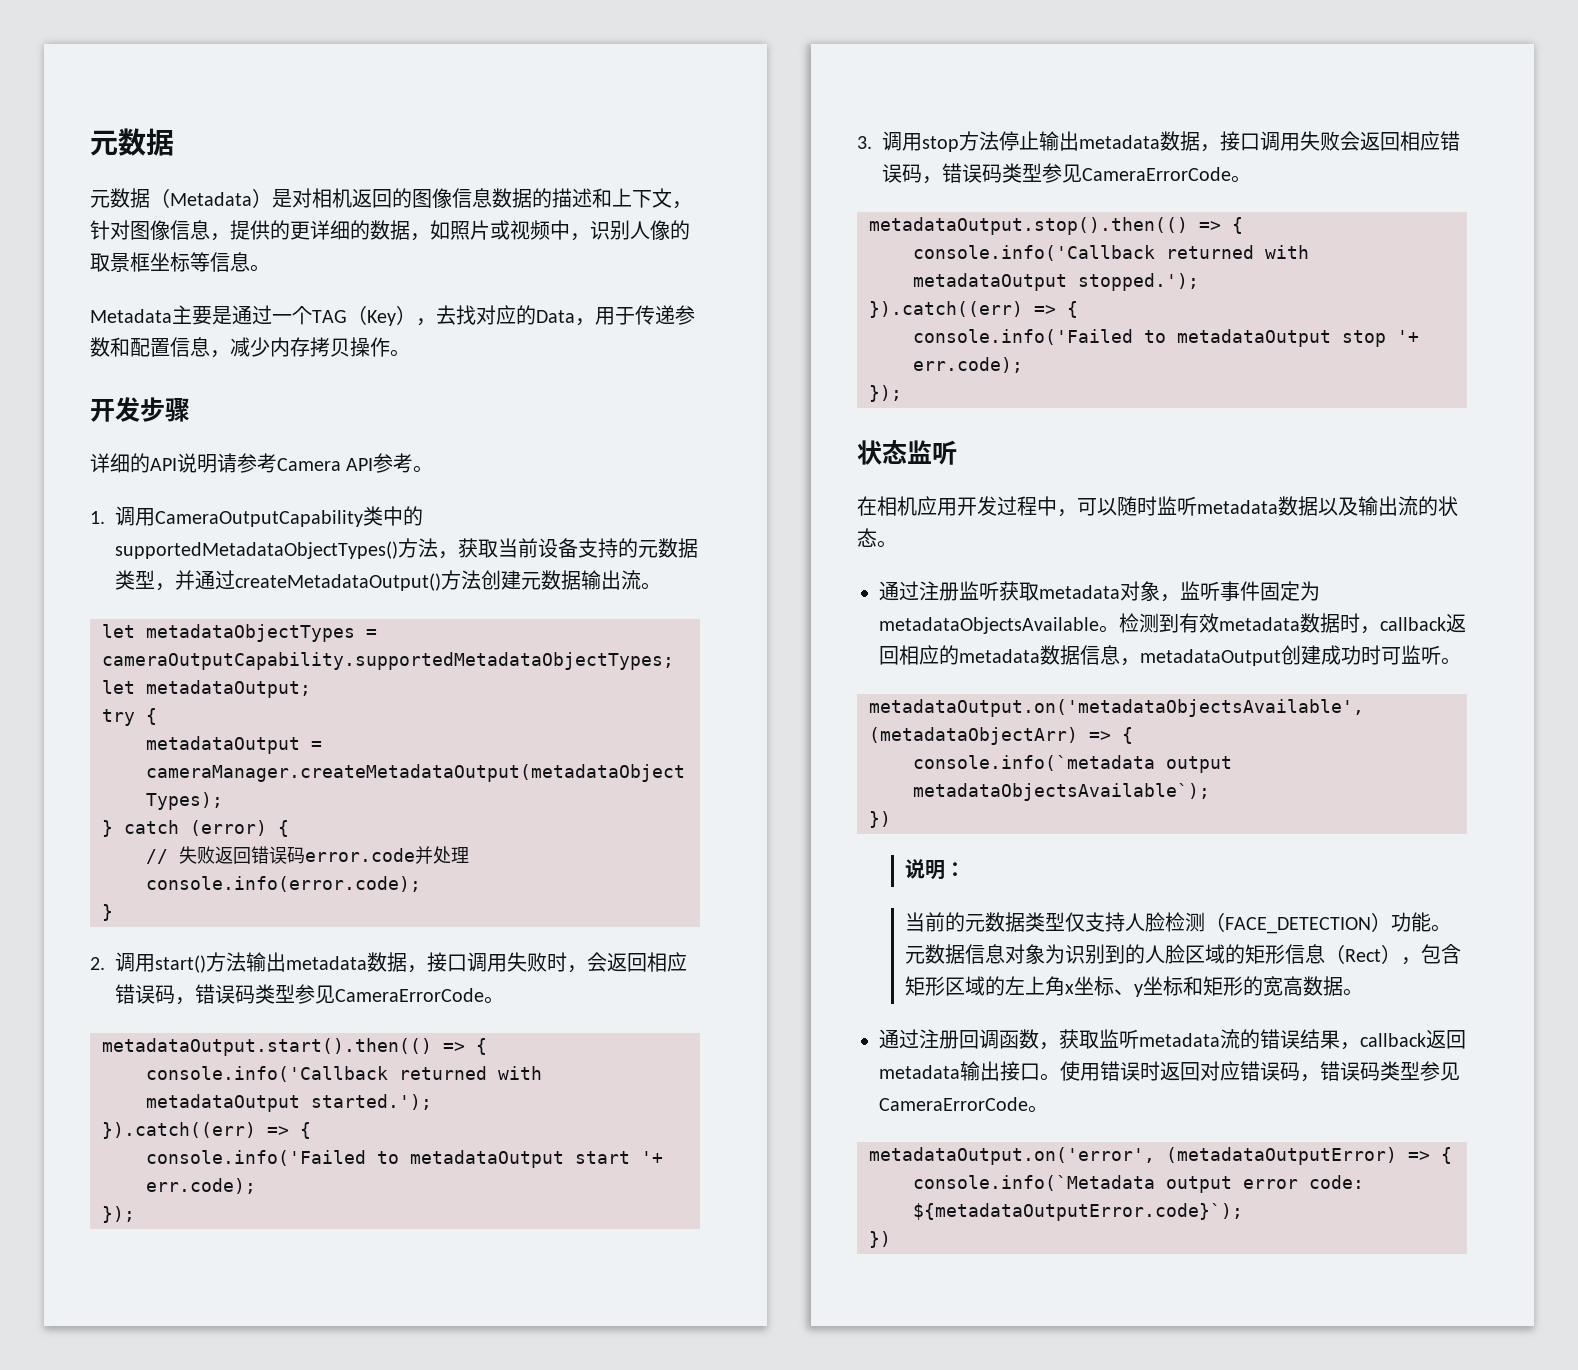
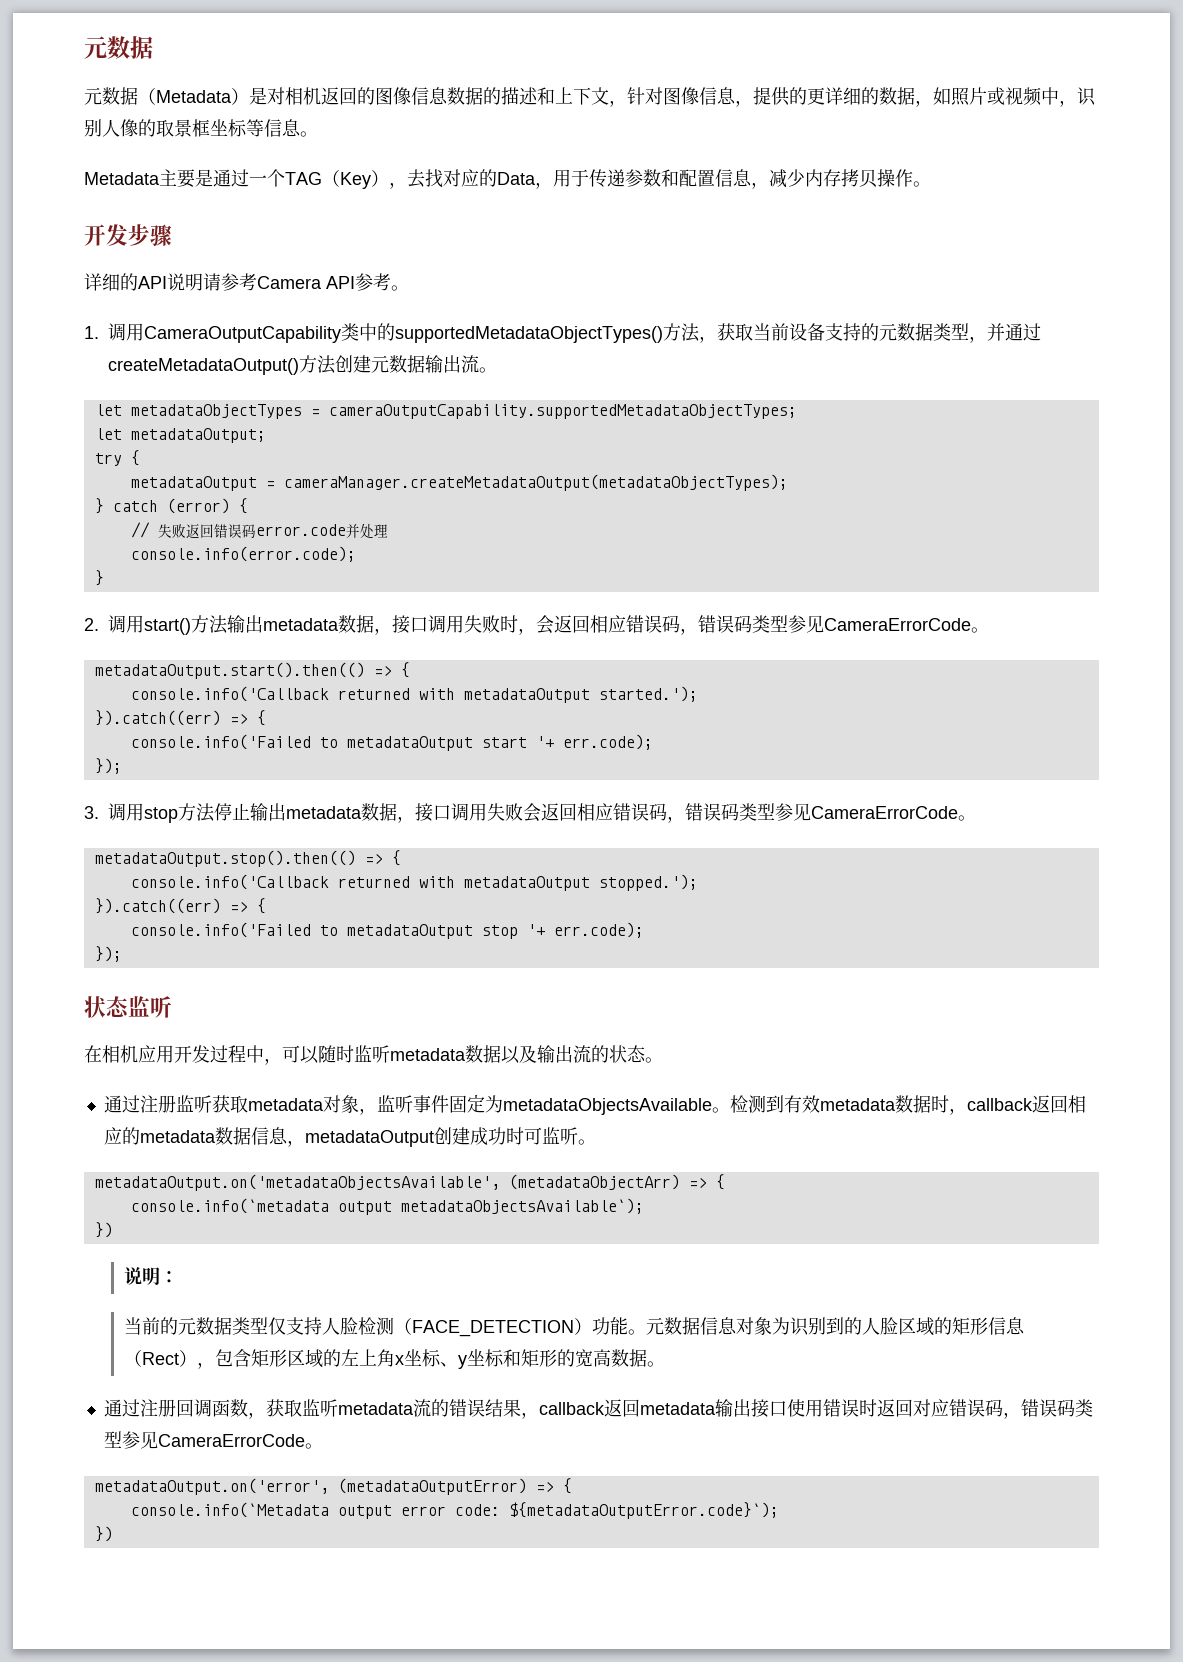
[1040,1073,1060,1081] 。 -> (787, 1408) none

